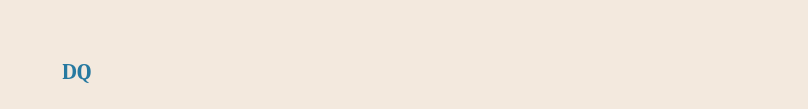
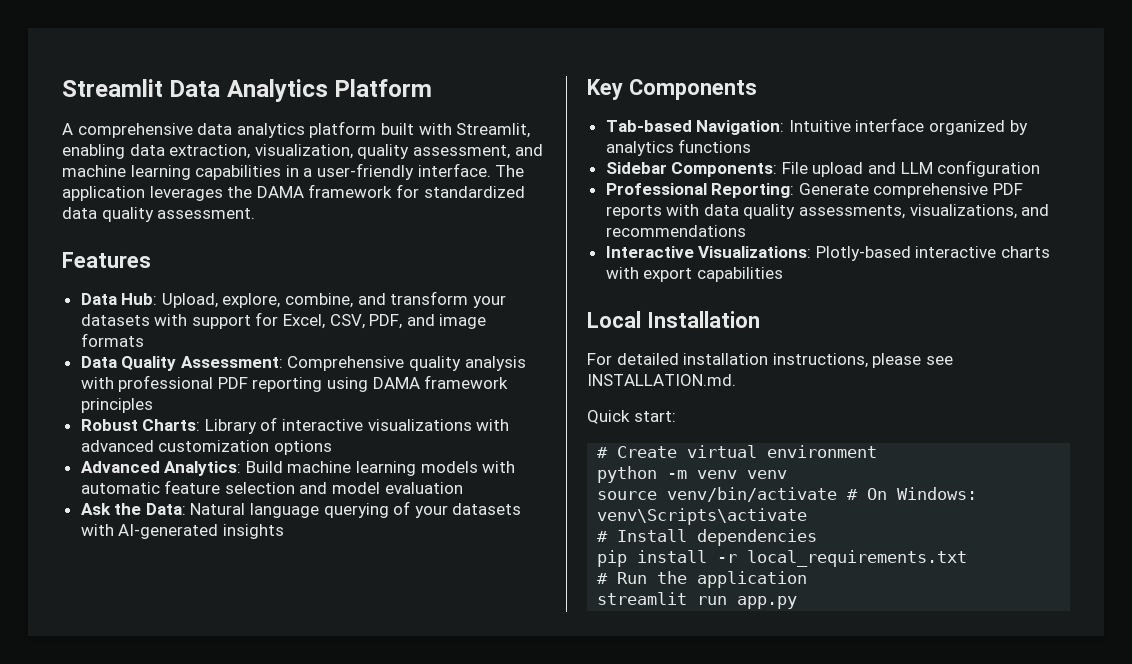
[62,64,91,84] DQ -> [62,79,433,102] [62,121,531,138] [62,144,543,159] [62,163,525,180] [62,184,525,201] [62,207,256,222] [62,252,151,268] [80,291,506,308] [80,312,487,329] [80,333,144,347] [80,356,526,371] [80,375,509,392] [80,398,153,413] [80,417,510,434] [80,440,332,455] [80,461,516,476] [80,480,463,494] [80,501,522,518] [80,524,284,539] [587,79,757,100] [605,118,1028,135] [605,139,752,156] [605,160,1041,177] [605,183,1024,198] [605,204,1050,219] [605,225,746,237] [605,246,1051,261] [605,267,783,282] [587,311,760,328] [587,353,953,368] [587,374,736,386] [587,410,676,424] [597,445,878,458] [597,466,788,483] [597,487,978,502] [597,508,808,525] [597,529,818,546] [597,550,968,567] [597,571,808,588] [597,592,798,609] Streamlit Data Analytics Platform // A comprehensive data analytics platform built with Streamlit, enabling data extraction, visualization, quality assessment, and machine learning capabilities in a user-friendly interface. The application leverages the DAMA framework for standardized data quality assessment. // Features // Data Hub: Upload, explore, combine, and transform your datasets with support for Excel, CSV, PDF, and image formats // Data Quality Assessment: Comprehensive quality analysis with professional PDF reporting using DAMA framework principles // Robust Charts: Library of interactive visualizations with advanced customization options // Advanced Analytics: Build machine learning models with automatic feature selection and model evaluation // Ask the Data: Natural language querying of your datasets with AI-generated insights // Key Components // Tab-based Navigation: Intuitive interface organized by analytics functions // Sidebar Components: File upload and LLM configuration // Professional Reporting: Generate comprehensive PDF reports with data quality assessments, visualizations, and recommendations // Interactive Visualizations: Plotly-based interactive charts with export capabilities // Local Installation // For detailed installation instructions, please see INSTALLATION.md. // Quick start: // # Create virtual environment // python -m venv venv // source venv/bin/activate # On Windows: venv\Scripts\activate // # Install dependencies // pip install -r local_requirements.txt // # Run the application // streamlit run app.py

